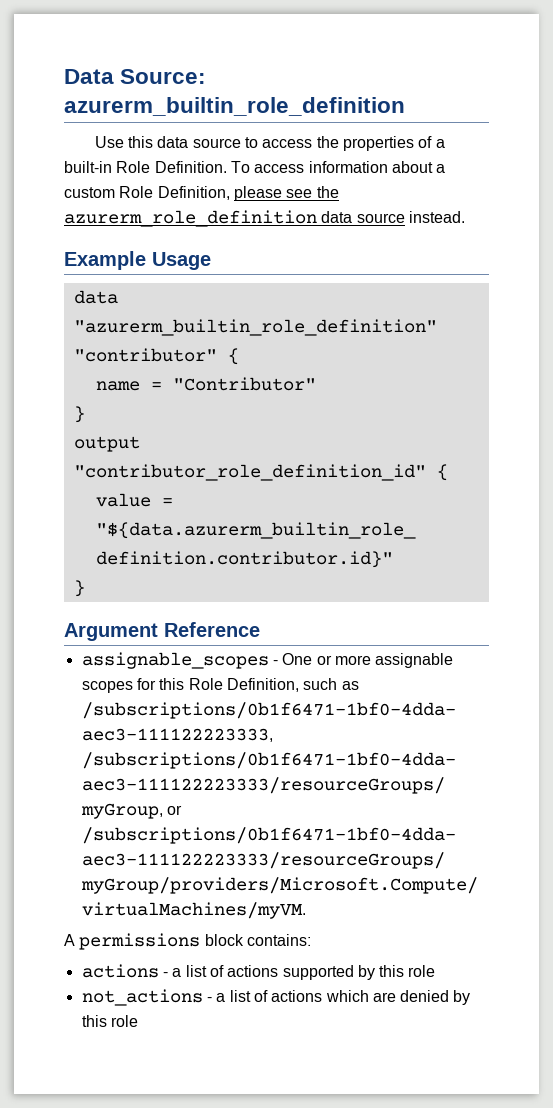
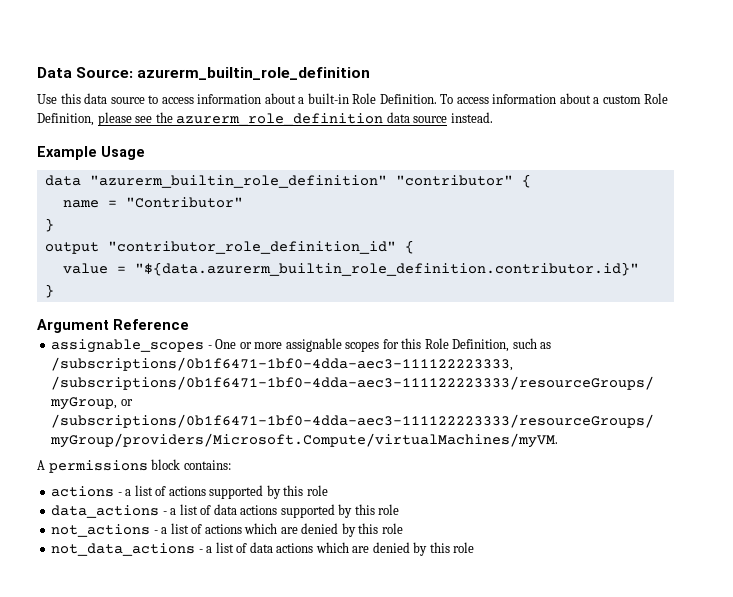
[316,136,433,151] the properties of -> [197,93,296,104] information about
(436, 971) none -> [51,504,400,518] // data_actions - a list of data actions supported by this role
(138, 1021) none -> [51,542,475,556] // not_data_actions - a list of data actions which are denied by this role

